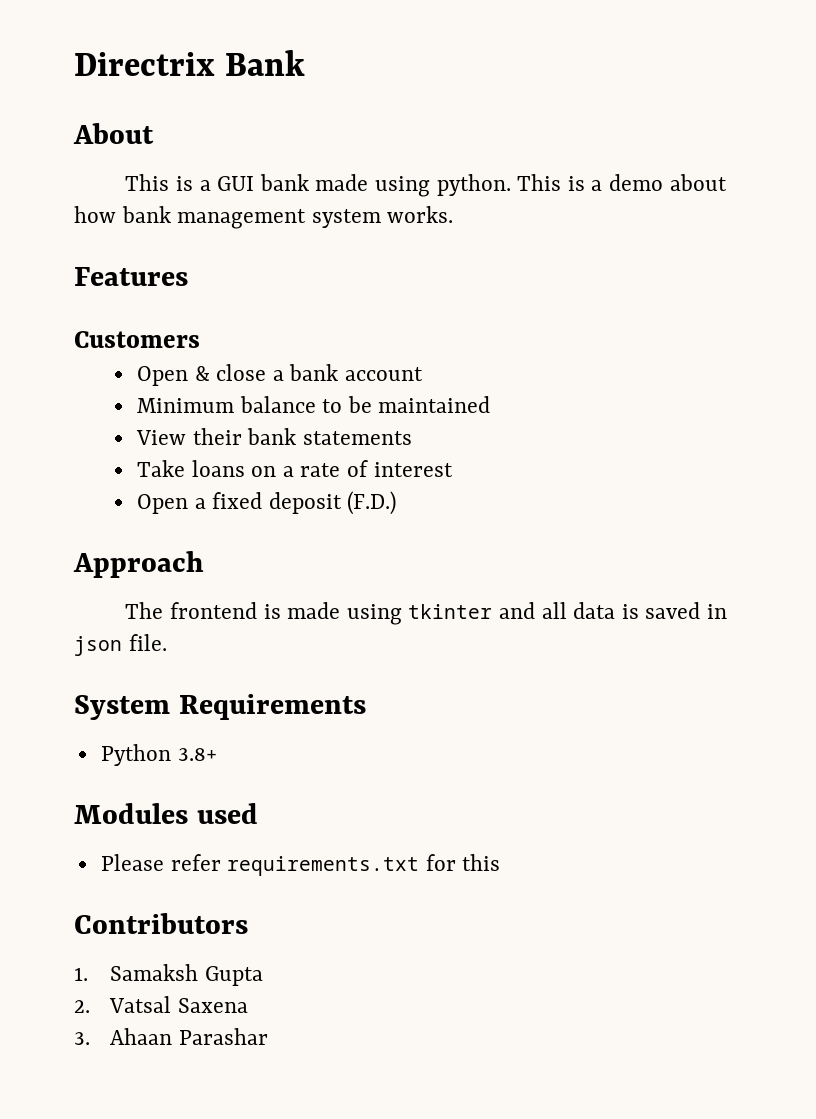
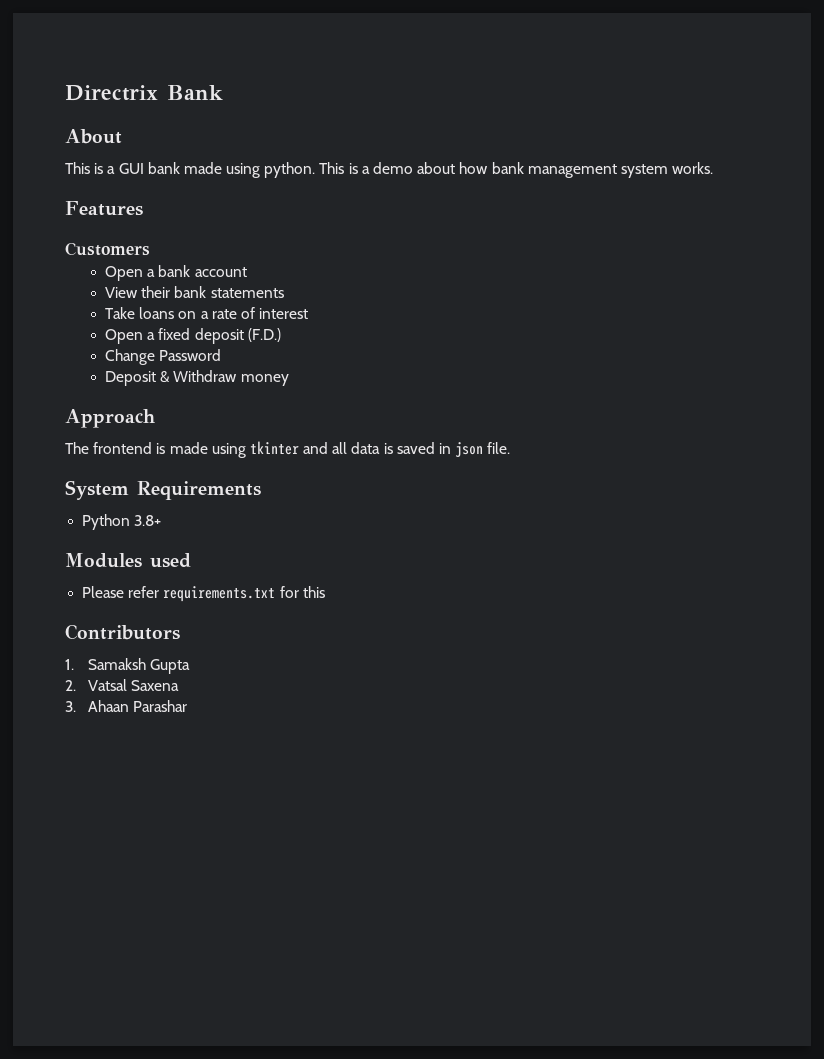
[194,364,267,381] & close -> (143, 273) none
[136,396,491,413] // Minimum balance to be maintained -> (247, 272) none
(397, 503) none -> [104,349,222,365] [104,370,289,386] // Change Password // Deposit & Withdraw money

